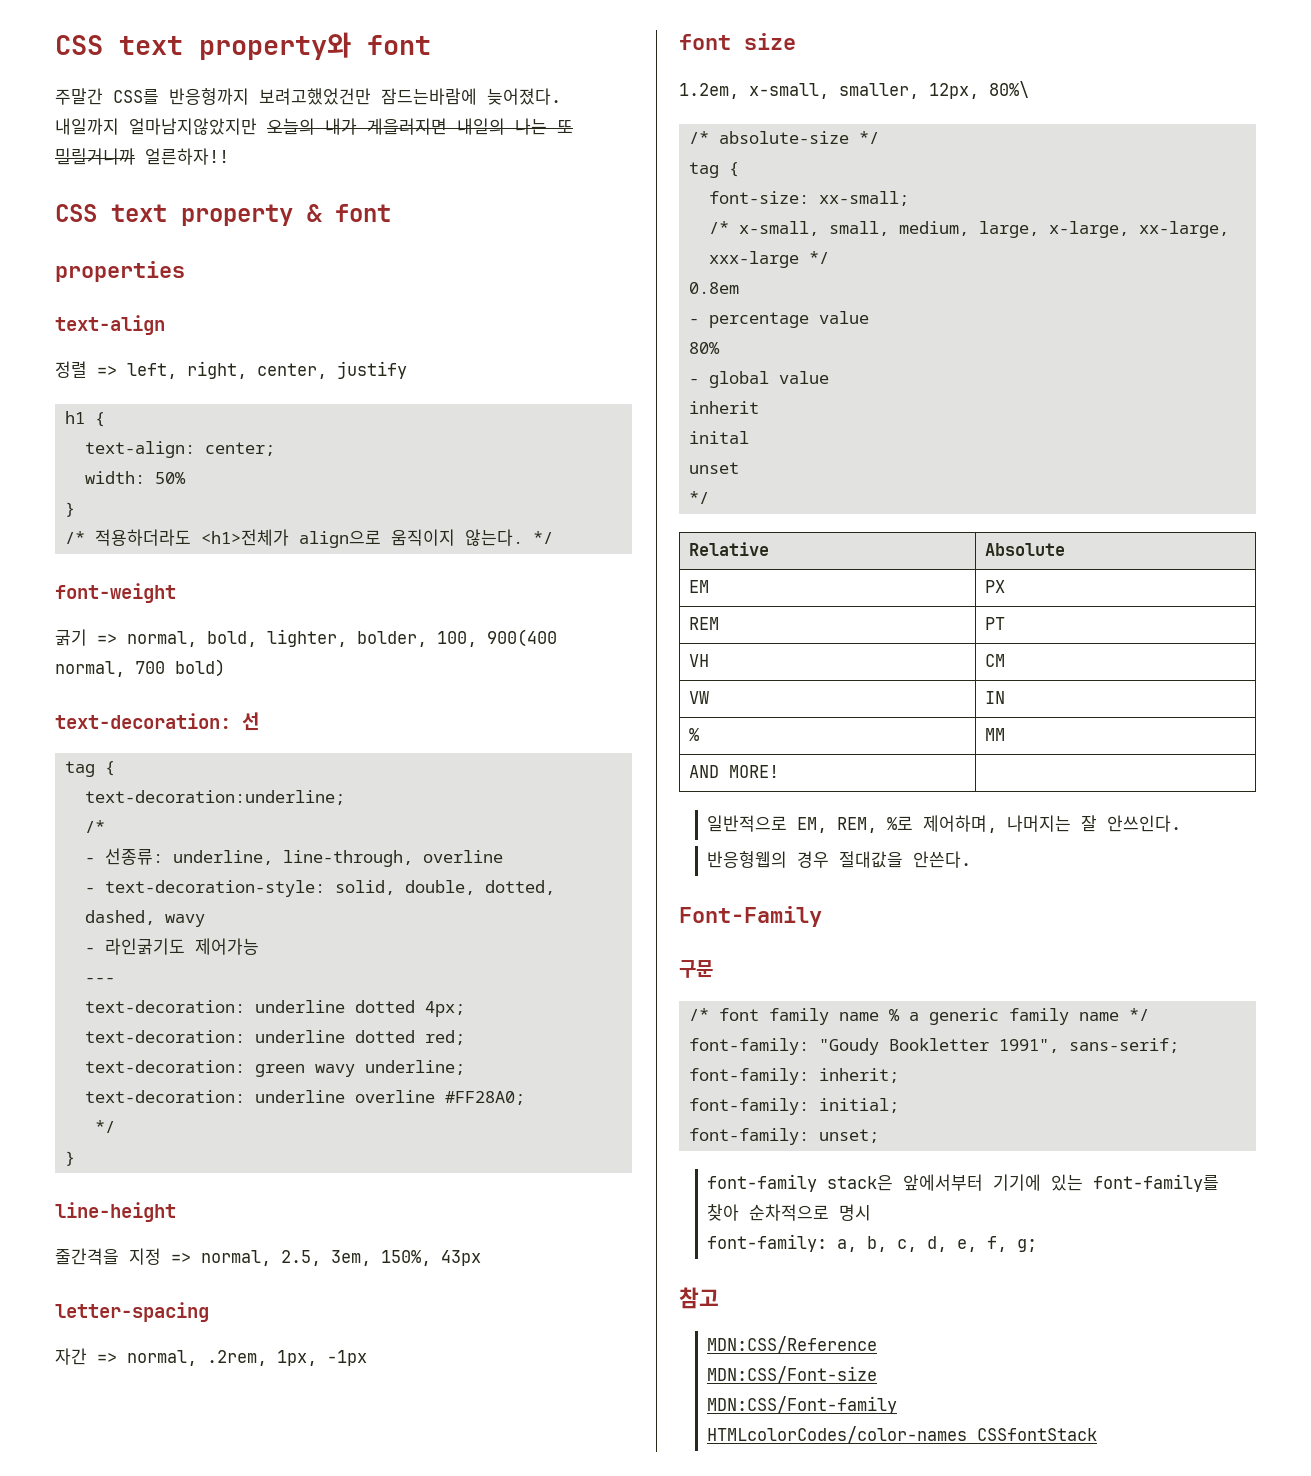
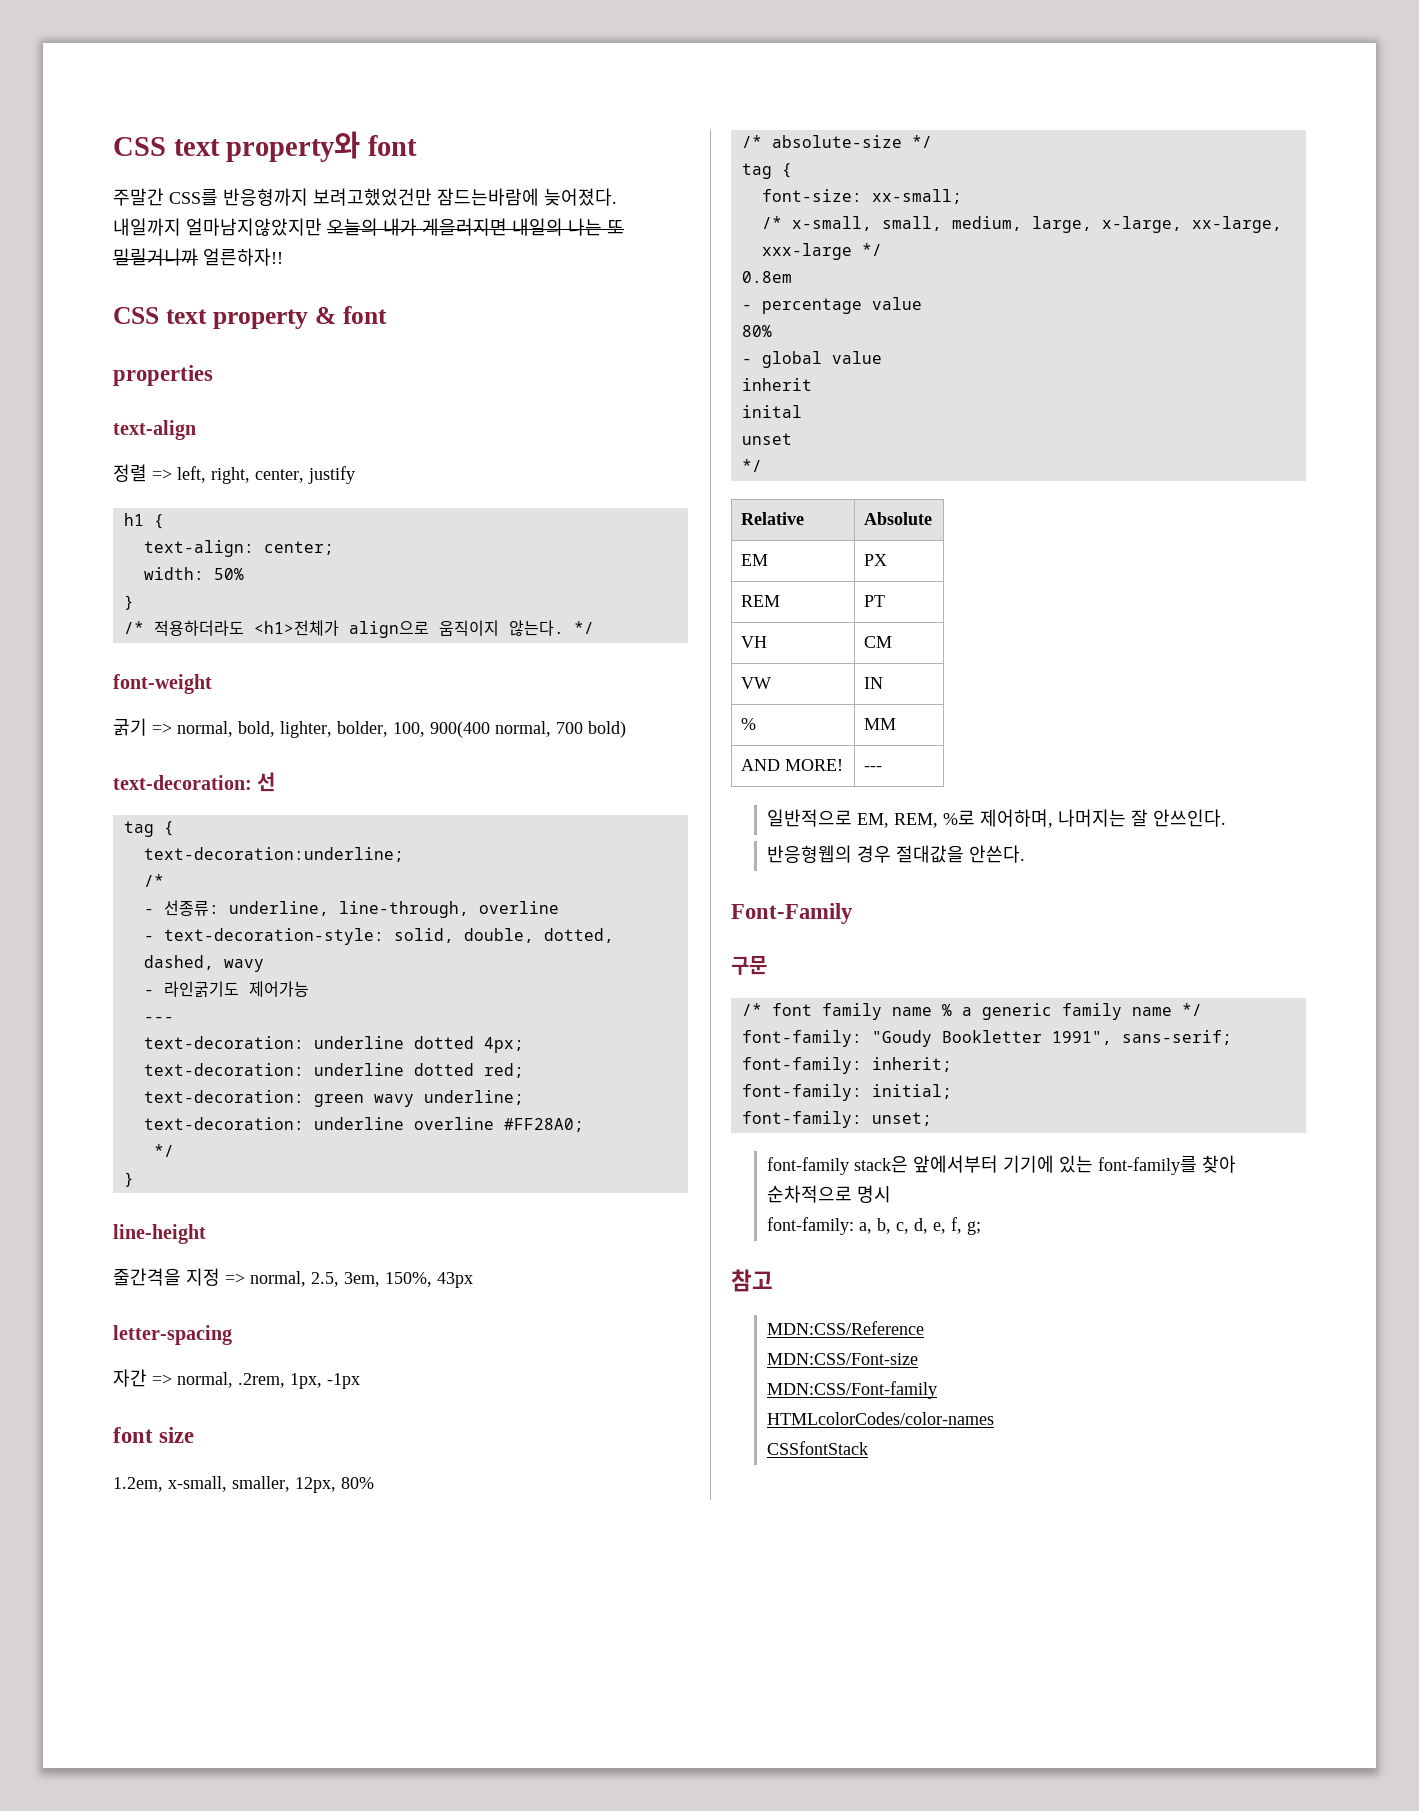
[989,81,1029,98] 80%\ -> [341,1477,374,1489] 80%
(780, 771) none -> [863,766,882,771] ---
(967, 1434) none -> (994, 1418) //

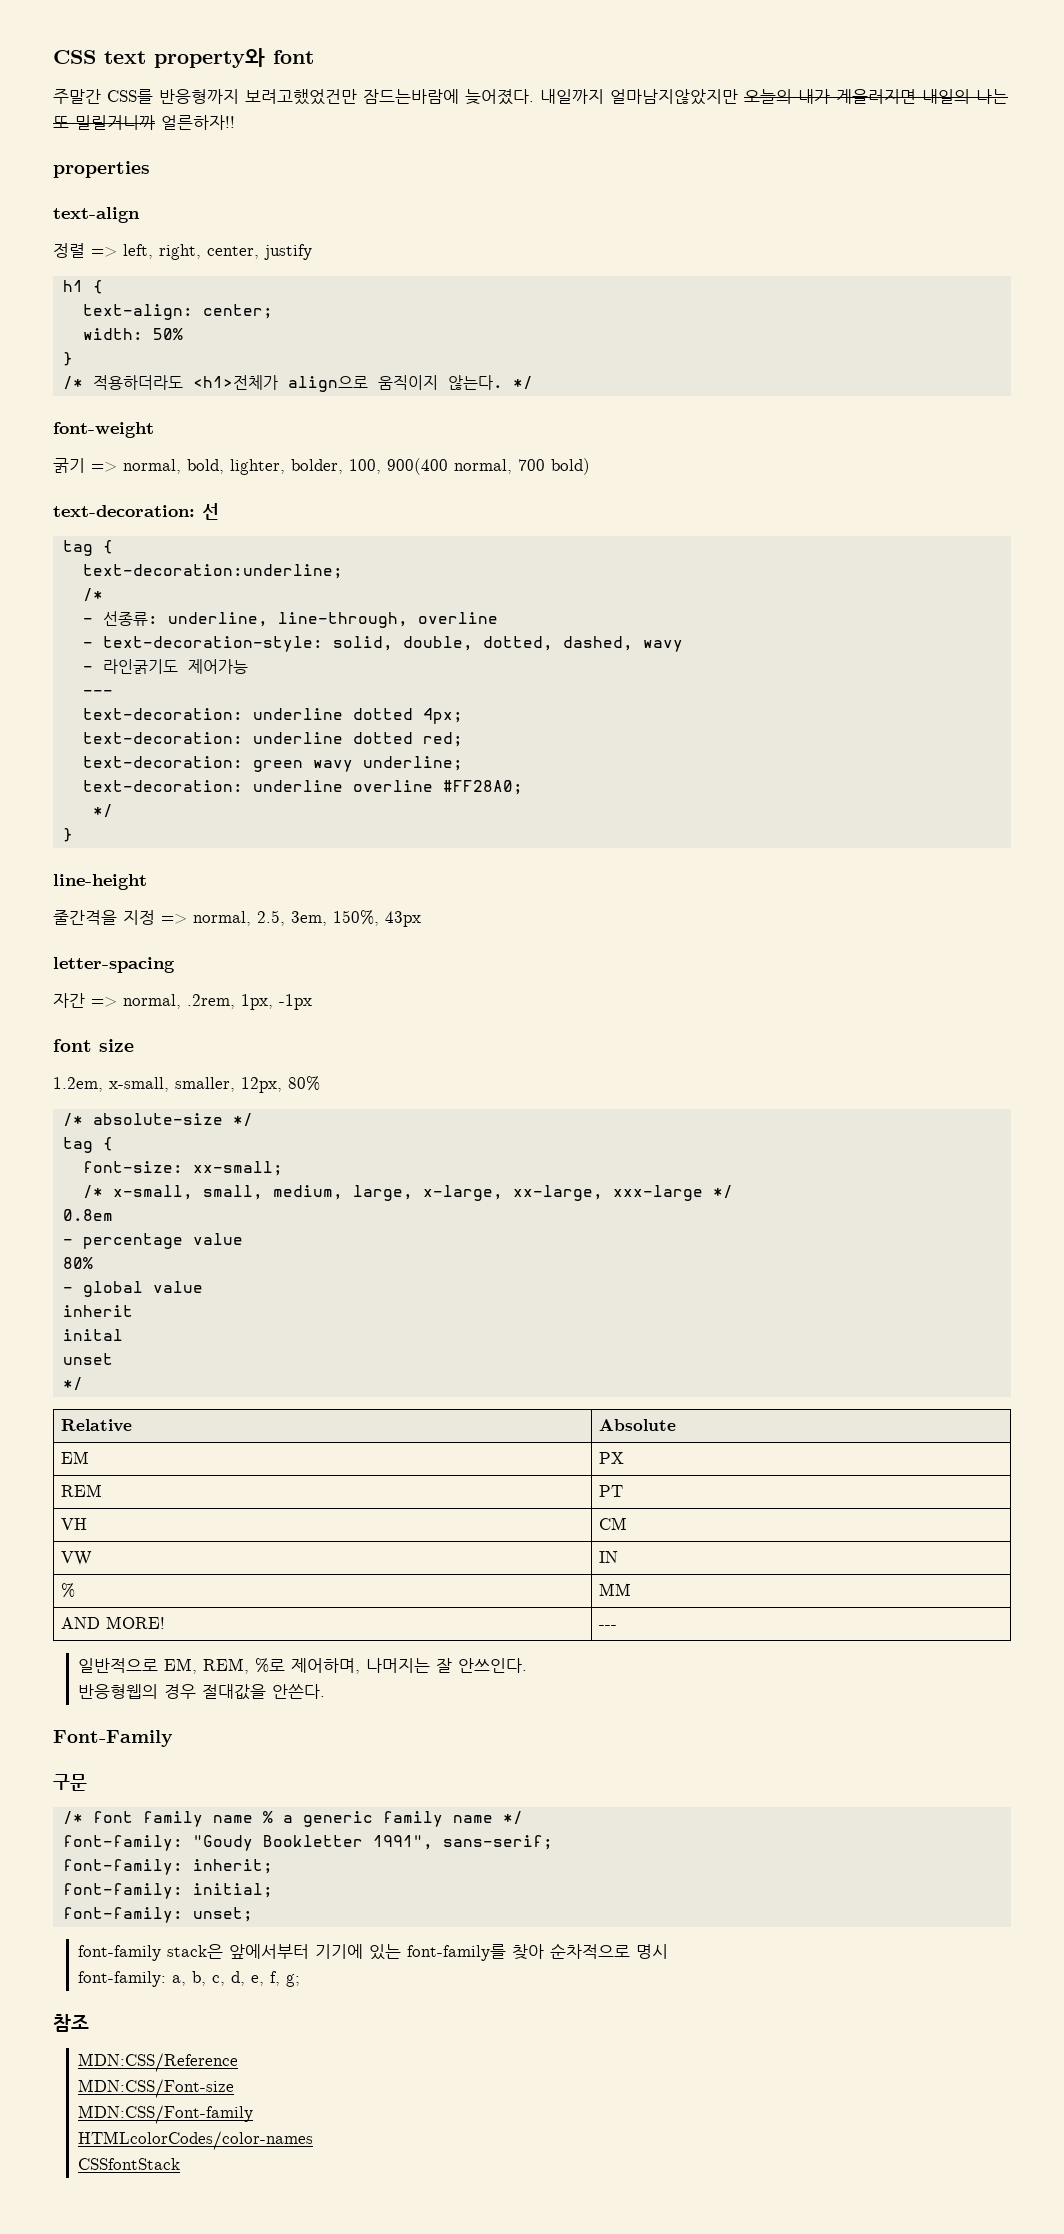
[113,306,387,329] // CSS text property & font -> (235, 122) none
[731,1269,773,1292] 참고 -> [53,2014,89,2032] 참조

